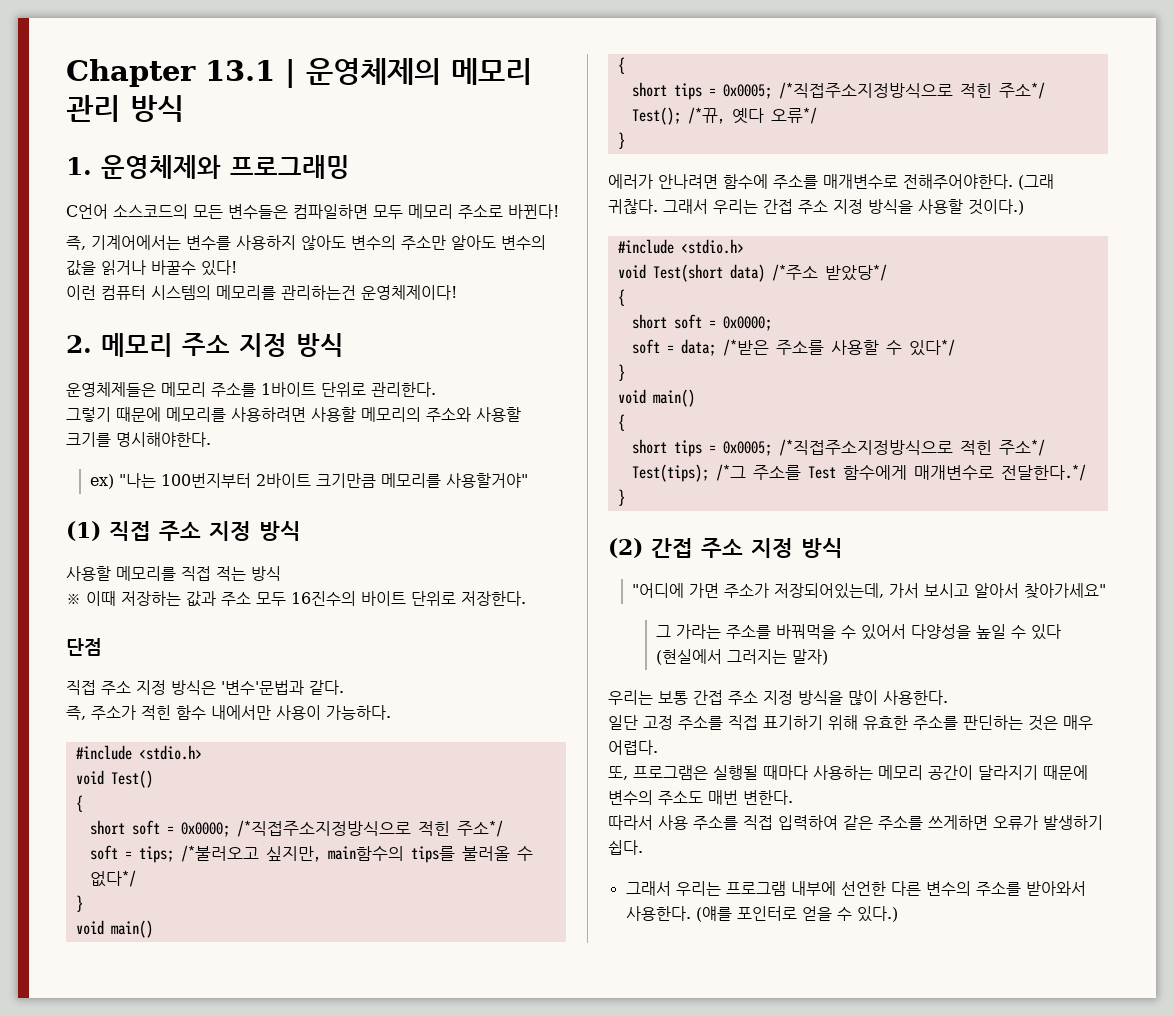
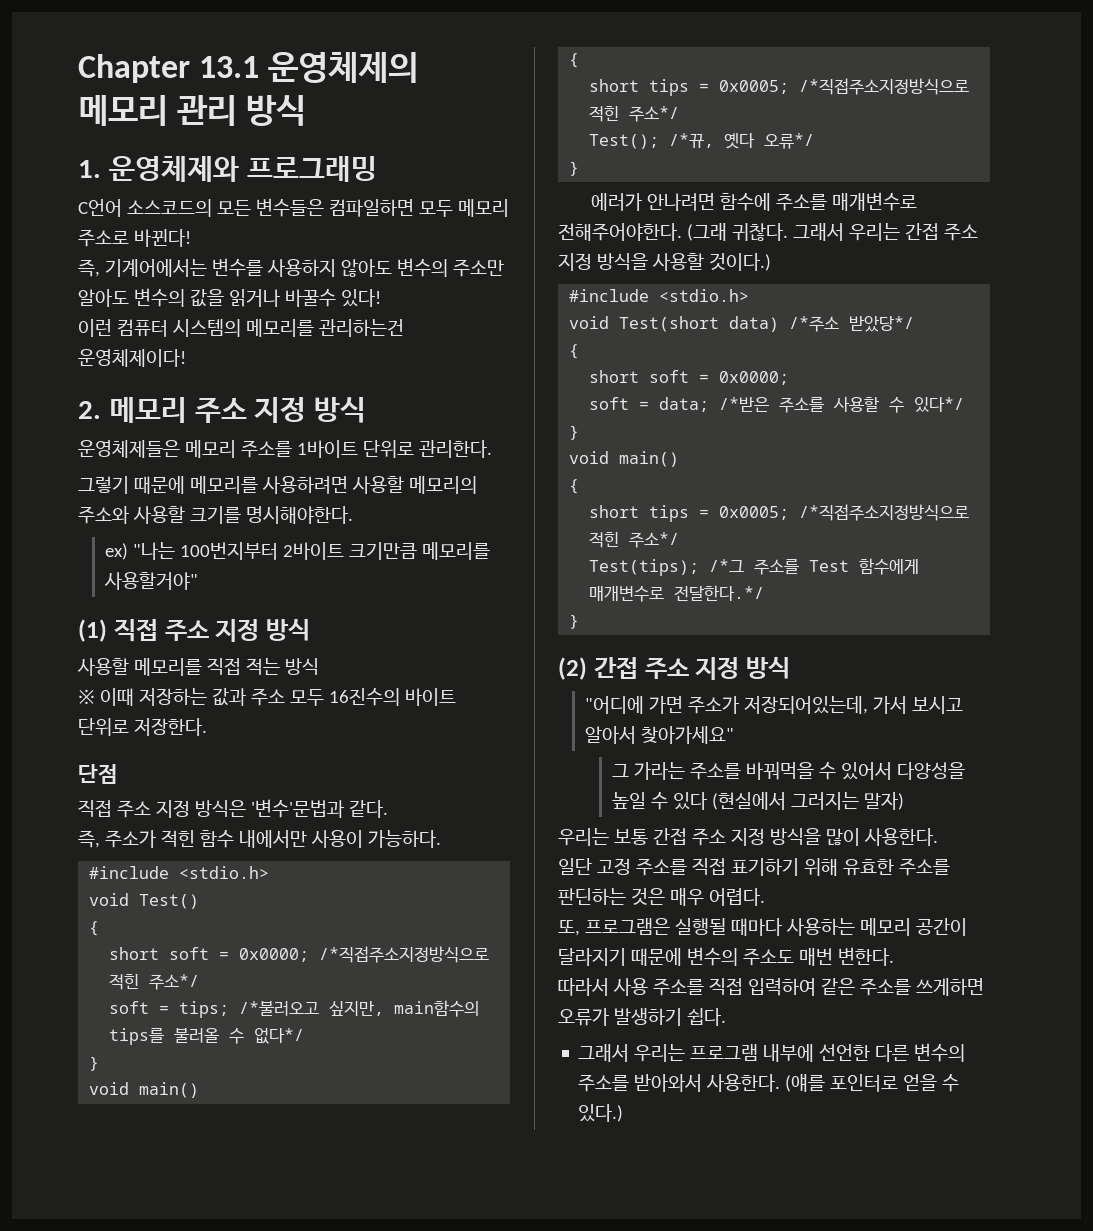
[285,59,296,88] | -> (260, 67) none

